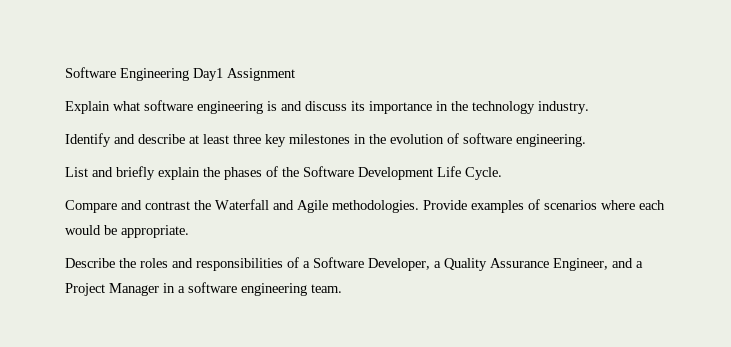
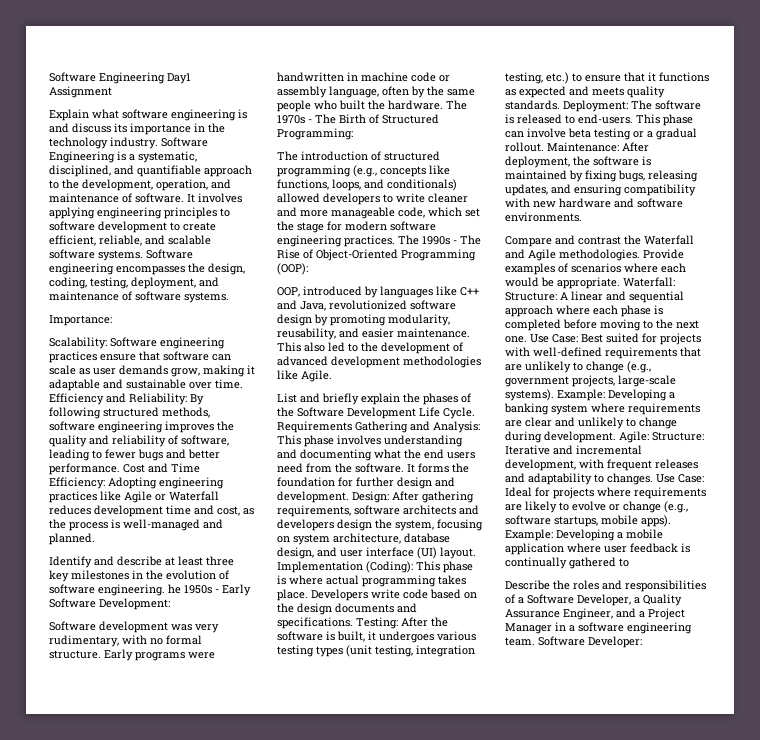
(589, 107) none -> [161,137,208,147] [49,151,197,163] [49,165,252,177] [49,179,231,191] [49,193,242,203] [49,207,230,219] [49,221,216,233] [49,235,211,246] [49,249,193,261] [49,263,245,275] [49,277,219,289] [49,291,229,303] [49,315,112,326] [49,337,225,349] [49,351,231,363] [49,365,255,377] [49,379,243,391] [49,393,204,405] [49,407,210,419] [49,421,234,433] [49,435,229,447] [49,449,220,461] [49,463,200,475] [49,477,224,489] [49,491,219,503] [49,505,254,517] [49,519,223,531] [49,533,95,545] Software Engineering is a systematic, disciplined, and quantifiable approach to the development, operation, and maintenance of software. It involves applying engineering principles to software development to create efficient, reliable, and scalable software systems. Software engineering encompasses the design, coding, testing, deployment, and maintenance of software systems. // Importance: // Scalability: Software engineering practices ensure that software can scale as user demands grow, making it adaptable and sustainable over time. Efficiency and Reliability: By following structured methods, software engineering improves the quality and reliability of software, leading to fewer bugs and better performance. Cost and Time Efficiency: Adopting engineering practices like Agile or Waterfall reduces development time and cost, as the process is well-managed and planned.
(586, 140) none -> [168,584,251,596] [49,598,170,610] [49,621,219,633] [49,635,202,647] [49,649,215,661] [277,72,450,82] [277,86,475,98] [277,100,467,112] [277,114,439,124] [277,128,353,140] [277,151,440,161] [277,165,450,177] [277,179,457,191] [277,193,468,205] [277,207,480,219] [277,221,436,233] [277,235,481,247] [277,249,476,261] [277,263,308,275] [277,286,479,298] [277,300,456,311] [277,314,450,326] [277,328,470,340] [277,342,463,354] [277,356,481,368] [277,370,332,382] he 1950s - Early Software Development: // Software development was very rudimentary, with no formal structure. Early programs were handwritten in machine code or assembly language, often by the same people who built the hardware. The 1970s - The Birth of Structured Programming: // The introduction of structured programming (e.g., concepts like functions, loops, and conditionals) allowed developers to write cleaner and more manageable code, which set the stage for modern software engineering practices. The 1990s - The Rise of Object-Oriented Programming (OOP): // OOP, introduced by languages like C++ and Java, revolutionized software design by promoting modularity, reusability, and easier maintenance. This also led to the development of advanced development methodologies like Agile.
(502, 173) none -> [277,421,480,433] [277,435,463,447] [277,449,475,461] [277,463,469,473] [277,477,455,489] [277,491,474,503] [277,505,479,517] [277,519,483,531] [277,533,450,545] [277,547,476,559] [277,561,473,573] [277,575,466,587] [277,589,477,601] [277,603,417,615] [277,617,448,629] [277,631,476,643] [277,645,475,657] [505,72,709,84] [505,86,665,98] [505,100,701,112] [505,114,693,126] [505,128,697,140] [505,142,649,152] [505,156,651,168] [505,170,698,182] [505,184,696,196] [505,198,683,208] [505,212,582,222] Requirements Gathering and Analysis: This phase involves understanding and documenting what the end users need from the software. It forms the foundation for further design and development. Design: After gathering requirements, software architects and developers design the system, focusing on system architecture, database design, and user interface (UI) layout. Implementation (Coding): This phase is where actual programming takes place. Developers write code based on the design documents and specifications. Testing: After the software is built, it undergoes various testing types (unit testing, integration testing, etc.) to ensure that it functions as expected and meets quality standards. Deployment: The software is released to end-users. This phase can involve beta testing or a gradual rollout. Maintenance: After deployment, the software is maintained by fixing bugs, releasing updates, and ensuring compatibility with new hardware and software environments.
(189, 231) none -> [623,277,675,287] [505,291,684,303] [505,305,663,317] [505,319,699,331] [505,333,701,345] [505,347,701,359] [505,361,651,373] [505,375,676,387] [505,389,675,401] [504,403,700,415] [505,417,677,429] [505,431,704,443] [505,445,642,455] [505,459,698,471] [505,473,704,485] [505,487,706,499] [505,501,688,513] [505,515,671,527] [505,529,663,541] [505,543,690,555] [505,557,629,569] Waterfall: Structure: A linear and sequential approach where each phase is completed before moving to the next one. Use Case: Best suited for projects with well-defined requirements that are unlikely to change (e.g., government projects, large-scale systems). Example: Developing a banking system where requirements are clear and unlikely to change during development. Agile: Structure: Iterative and incremental development, with frequent releases and adaptability to changes. Use Case: Ideal for projects where requirements are likely to evolve or change (e.g., software startups, mobile apps). Example: Developing a mobile application where user feedback is continually gathered to
(342, 288) none -> [538,636,642,648] Software Developer:

